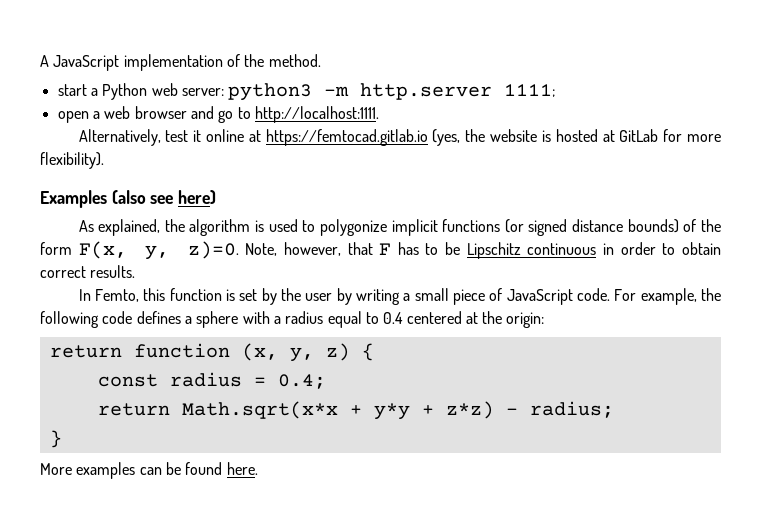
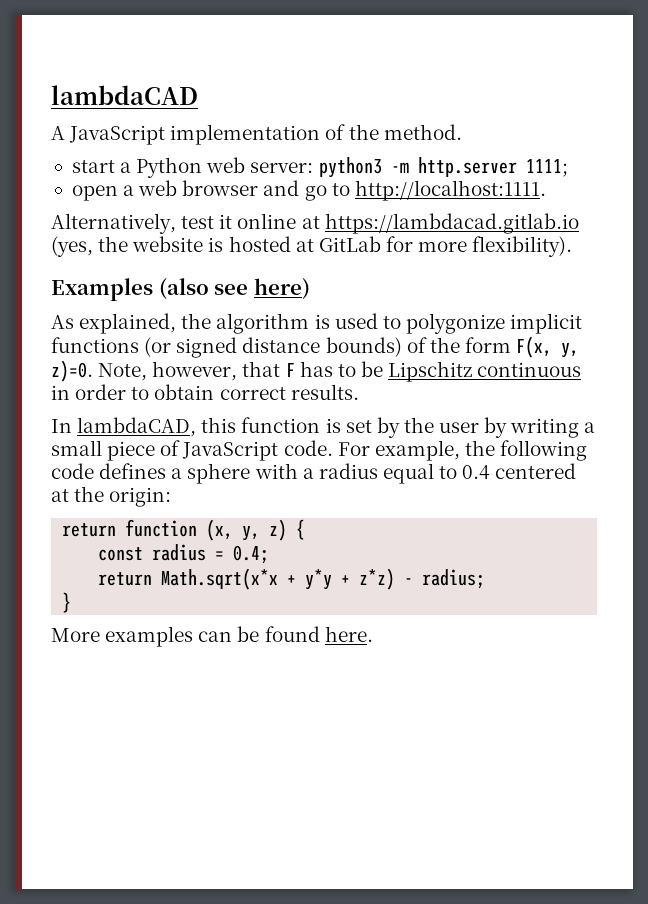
(40, 61) none -> [51,85,198,105] lambdaCAD //
[265,129,428,146] https://femtocad.gitlab.io -> [324,213,579,234] https://lambdacad.gitlab.io
[94,289,139,302] Femto, -> [77,417,197,437] lambdaCAD,

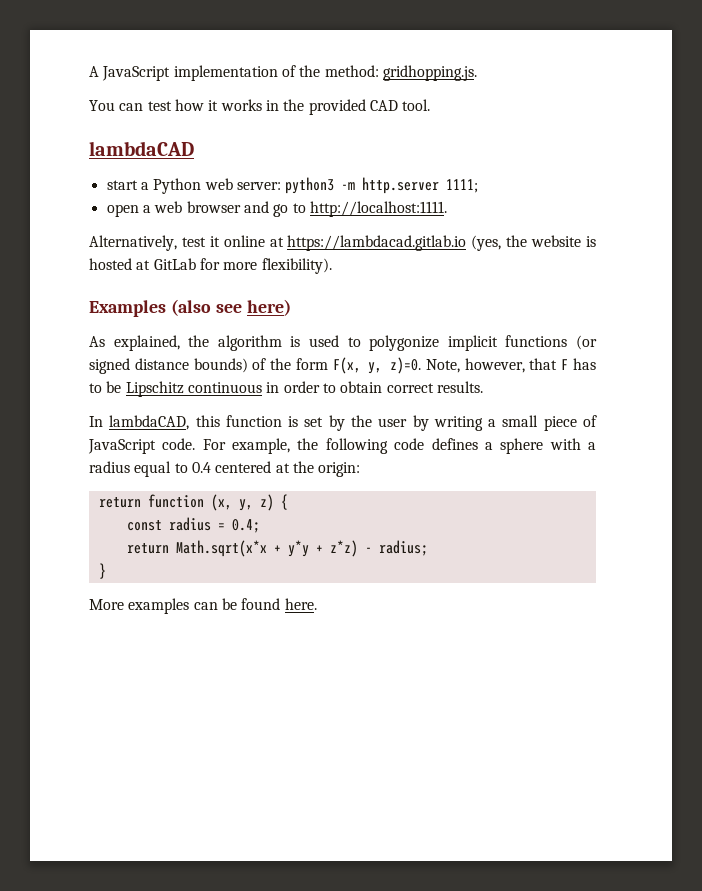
[51,85,198,105] lambdaCAD // -> (89, 71) none
[383,124,462,140] method. -> [324,65,477,81] [89,99,431,115] [89,141,194,156] method: gridhopping.js. // You can test how it works in the provided CAD tool. // lambdaCAD

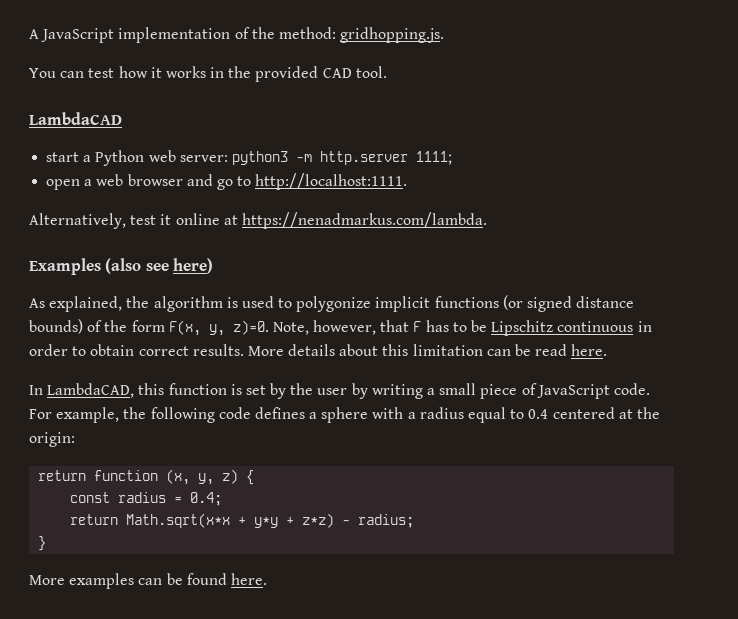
[89,141,194,156] lambdaCAD -> [29,112,122,125] LambdaCAD
[287,235,597,251] [89,258,332,274] https://lambdacad.gitlab.io (yes, the website is hosted at GitLab for more flexibility). -> [241,212,487,229] https://nenadmarkus.com/lambda.
(483, 387) none -> [247,344,608,356] More details about this limitation can be read here.
[109,415,190,430] lambdaCAD, -> [47,383,135,398] LambdaCAD,

